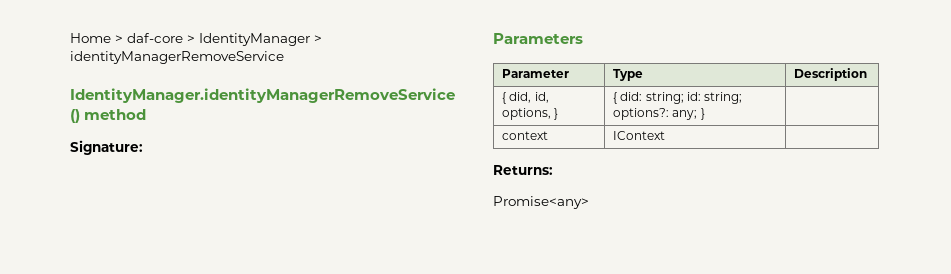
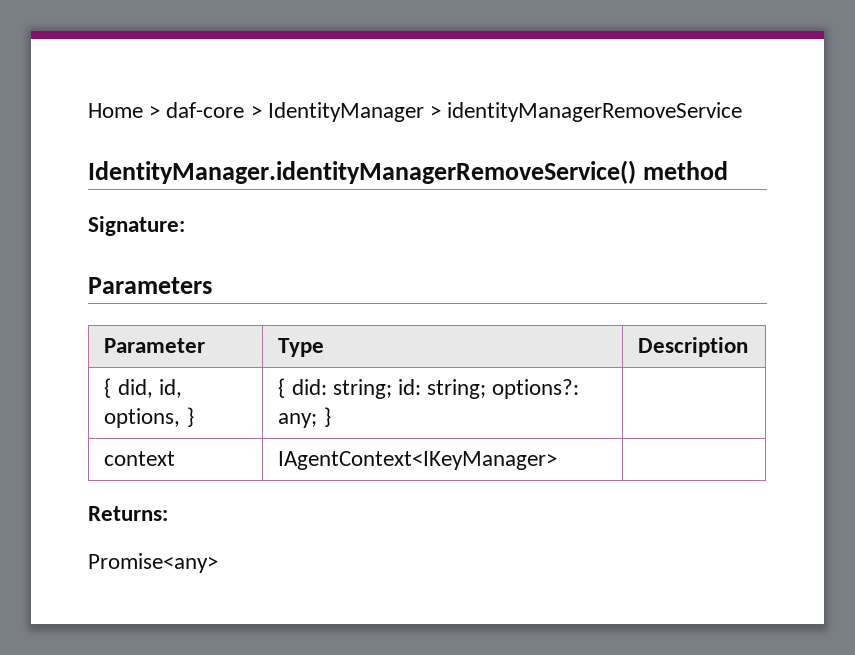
[613,131,666,140] IContext -> [278,451,558,470] IAgentContext<IKeyManager>

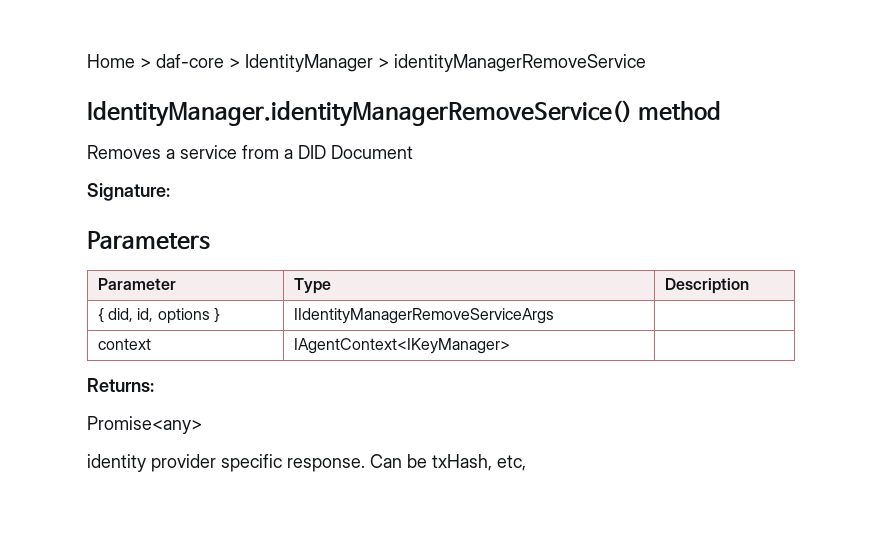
(728, 170) none -> [87,145,413,159] // Removes a service from a DID Document
[104,407,194,428] [278,378,580,399] [278,407,331,428] [104,451,176,466] [278,451,558,470] [88,506,168,521] [88,553,218,573] options, } | { did: string; id: string; options?: any; } | // context | IAgentContext<IKeyManager> | // Returns: // Promise<any> -> [157,307,221,324] [293,308,554,324] [97,338,151,350] [293,338,510,354] [87,378,154,392] [87,416,202,434] [87,454,526,472] options } | IIdentityManagerRemoveServiceArgs | // context | IAgentContext<IKeyManager> | // Returns: // Promise<any> // identity provider specific response. Can be txHash, etc,

